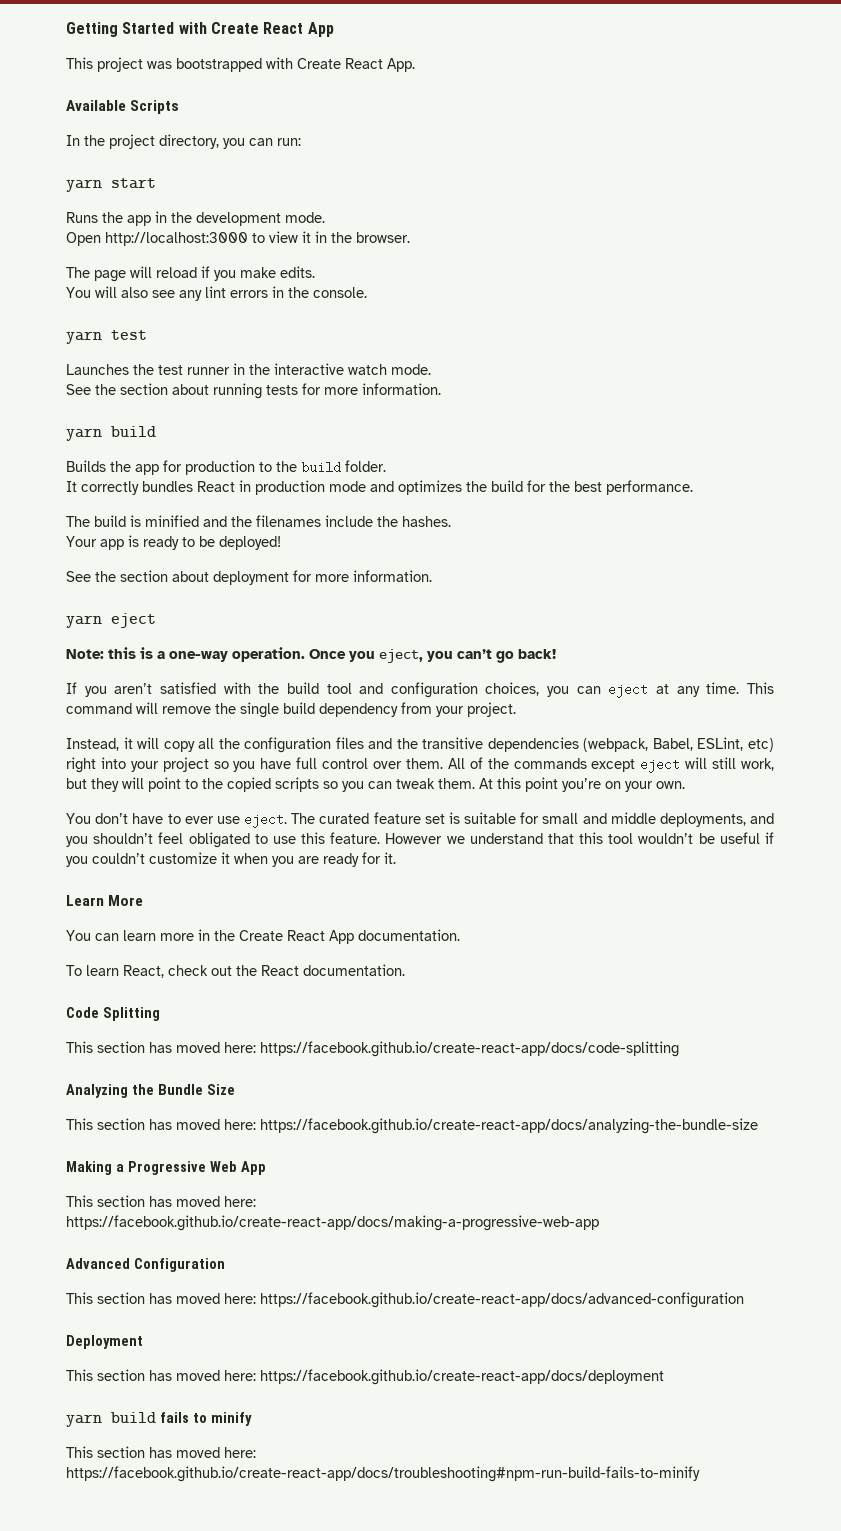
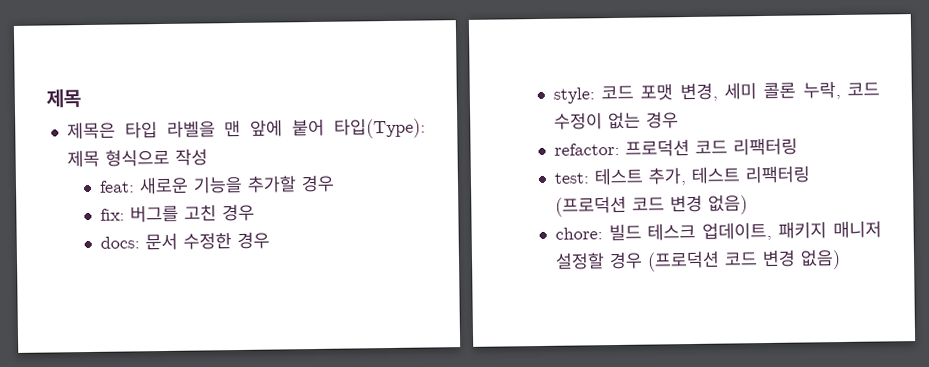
[66,22,334,37] [66,57,415,72] [66,100,180,114] [66,134,301,149] [66,178,156,192] [66,211,325,226] [66,231,410,246] [66,266,315,282] [66,286,367,301] [66,330,147,344] [66,363,431,375] [66,383,441,399] [66,426,156,441] [66,460,386,475] [66,480,693,495] [66,515,451,527] [66,535,281,550] [66,570,432,585] [66,613,156,628] [66,647,556,663] [66,682,774,698] [66,702,516,718] [66,737,774,753] [66,757,775,773] [66,777,685,792] [66,812,774,828] [66,832,774,848] [66,852,396,867] [66,895,144,906] [66,929,460,944] [66,964,405,978] [66,1007,160,1021] [66,1041,679,1057] [66,1084,235,1098] [66,1118,758,1134] [66,1161,266,1175] [66,1195,256,1207] [66,1215,599,1231] [66,1258,225,1272] [66,1292,744,1308] [66,1335,143,1349] [66,1369,664,1385] [66,1412,252,1427] [66,1446,256,1458] [66,1466,700,1482] Getting Started with Create React App // This project was bootstrapped with Create React App. // Available Scripts // In the project directory, you can run: // yarn start // Runs the app in the development mode. // Open http://localhost:3000 to view it in the browser. // The page will reload if you make edits. // You will also see any lint errors in the console. // yarn test // Launches the test runner in the interactive watch mode. // See the section about running tests for more information. // yarn build // Builds the app for production to the build folder. // It correctly bundles React in production mode and optimizes the build for the best performance. // The build is minified and the filenames include the hashes. // Your app is ready to be deployed! // See the section about deployment for more information. // yarn eject // Note: this is a one-way operation. Once you eject, you can’t go back! // If you aren’t satisfied with the build tool and configuration choices, you can eject at any time. This command will remove the single build dependency from your project. // Instead, it will copy all the configuration files and the transitive dependencies (webpack, Babel, ESLint, etc) right into your project so you have full control over them. All of the commands except eject will still work, but they will point to the copied scripts so you can tweak them. At this point you’re on your own. // You don’t have to ever use eject. The curated feature set is suitable for small and middle deployments, and you shouldn’t feel obligated to use this feature. However we understand that this tool wouldn’t be useful if you couldn’t customize it when you are ready for it. // Learn More // You can learn more in the Create React App documentation. // To learn React, check out the React documentation. // Code Splitting // This section has moved here: https://facebook.github.io/create-react-app/docs/code-splitting // Analyzing the Bundle Size // This section has moved here: https://facebook.github.io/create-react-app/docs/analyzing-the-bundle-size // Making a Progressive Web App // This section has moved here: https://facebook.github.io/create-react-app/docs/making-a-progressive-web-app // Advanced Configuration // This section has moved here: https://facebook.github.io/create-react-app/docs/advanced-configuration // Deployment // This section has moved here: https://facebook.github.io/create-react-app/docs/deployment // yarn build fails to minify // This section has moved here: https://facebook.github.io/create-react-app/docs/troubleshooting#npm-run-build-fails-to-minify -> [46,89,81,108] [66,117,426,140] [66,148,208,168] [98,174,335,195] [99,203,255,223] [99,231,270,251] [552,81,880,104] [553,111,679,130] [553,137,798,157] [553,165,811,186] [554,194,748,217] [554,220,882,242] [554,249,841,272] 제목 // 제목은 타입 라벨을 맨 앞에 붙어 타입(Type): 제목 형식으로 작성 // feat: 새로운 기능을 추가할 경우 // fix: 버그를 고친 경우 // docs: 문서 수정한 경우 // style: 코드 포맷 변경, 세미 콜론 누락, 코드 수정이 없는 경우 // refactor: 프로덕션 코드 리팩터링 // test: 테스트 추가, 테스트 리팩터링 (프로덕션 코드 변경 없음) // chore: 빌드 테스크 업데이트, 패키지 매니저 설정할 경우 (프로덕션 코드 변경 없음)

